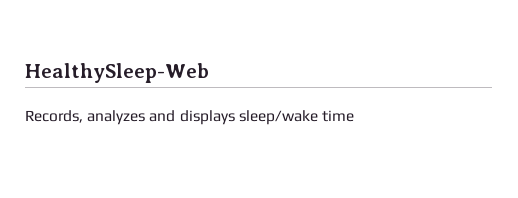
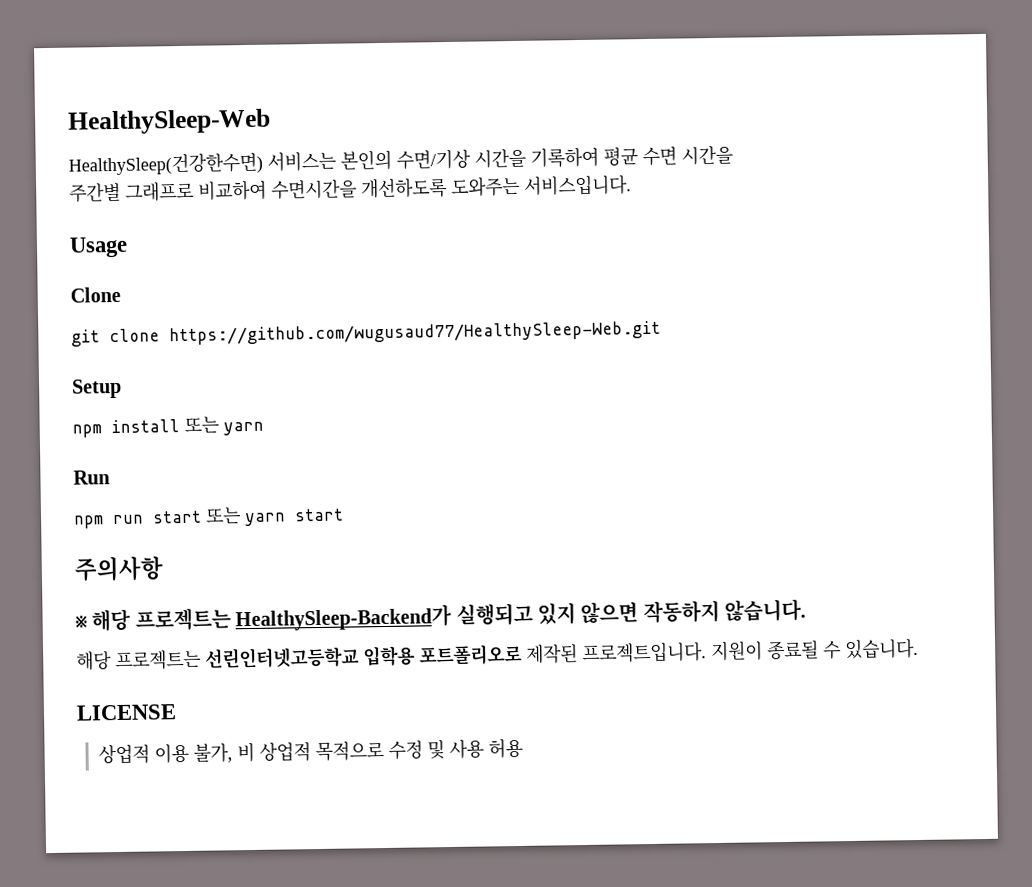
[25,110,354,125] Records, analyzes and displays sleep/wake time -> [68,145,733,176] [69,174,632,203] [69,236,128,258] [70,286,121,303] [71,320,661,347] [71,378,122,399] [72,416,264,438] [73,470,110,485] [74,507,344,529] [74,556,164,582] [75,598,807,632] [76,637,919,671] [76,704,177,721] [97,737,523,765] HealthySleep(건강한수면) 서비스는 본인의 수면/기상 시간을 기록하여 평균 수면 시간을 // 주간별 그래프로 비교하여 수면시간을 개선하도록 도와주는 서비스입니다. // Usage // Clone // git clone https://github.com/wugusaud77/HealthySleep-Web.git // Setup // npm install 또는 yarn // Run // npm run start 또는 yarn start // 주의사항 // ※ 해당 프로젝트는 HealthySleep-Backend가 실행되고 있지 않으면 작동하지 않습니다. // 해당 프로젝트는 선린인터넷고등학교 입학용 포트폴리오로 제작된 프로젝트입니다. 지원이 종료될 수 있습니다. // LICENSE // 상업적 이용 불가, 비 상업적 목적으로 수정 및 사용 허용

